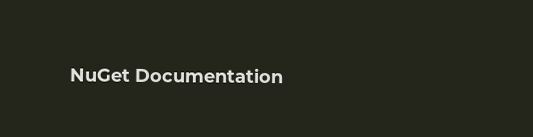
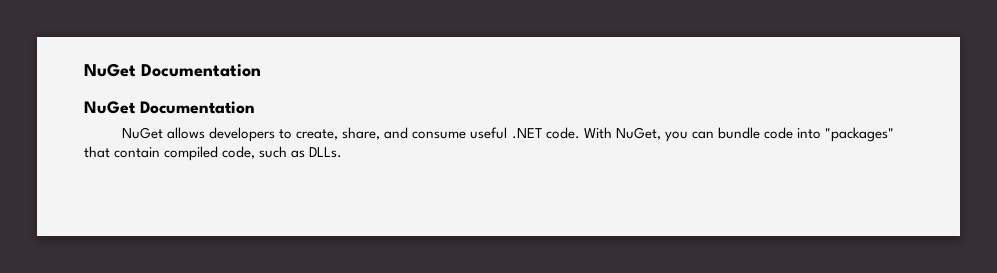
[69,66,284,84] NuGet Documentation -> [84,63,261,77] [84,101,255,114] [122,127,894,142] [84,146,343,161] NuGet Documentation // NuGet Documentation // NuGet allows developers to create, share, and consume useful .NET code. With NuGet, you can bundle code into "packages" that contain compiled code, such as DLLs.

